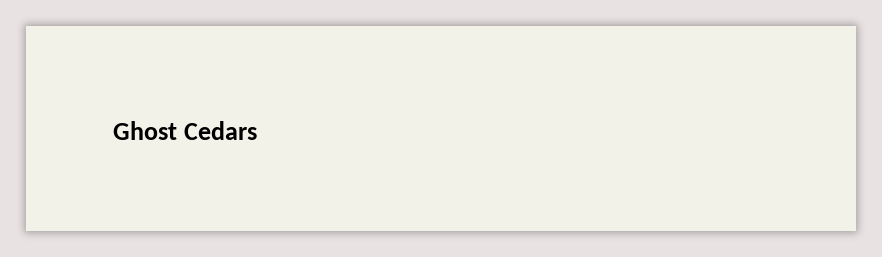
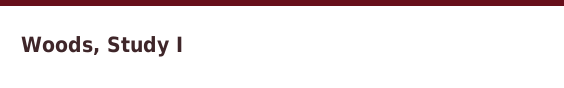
[113,121,258,140] Ghost Cedars -> [21,36,183,57] Woods, Study I

